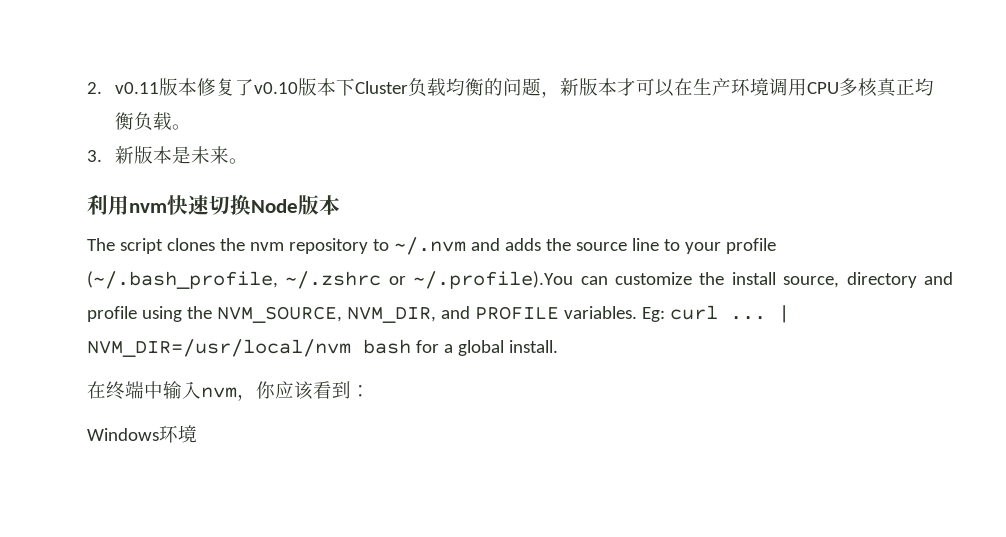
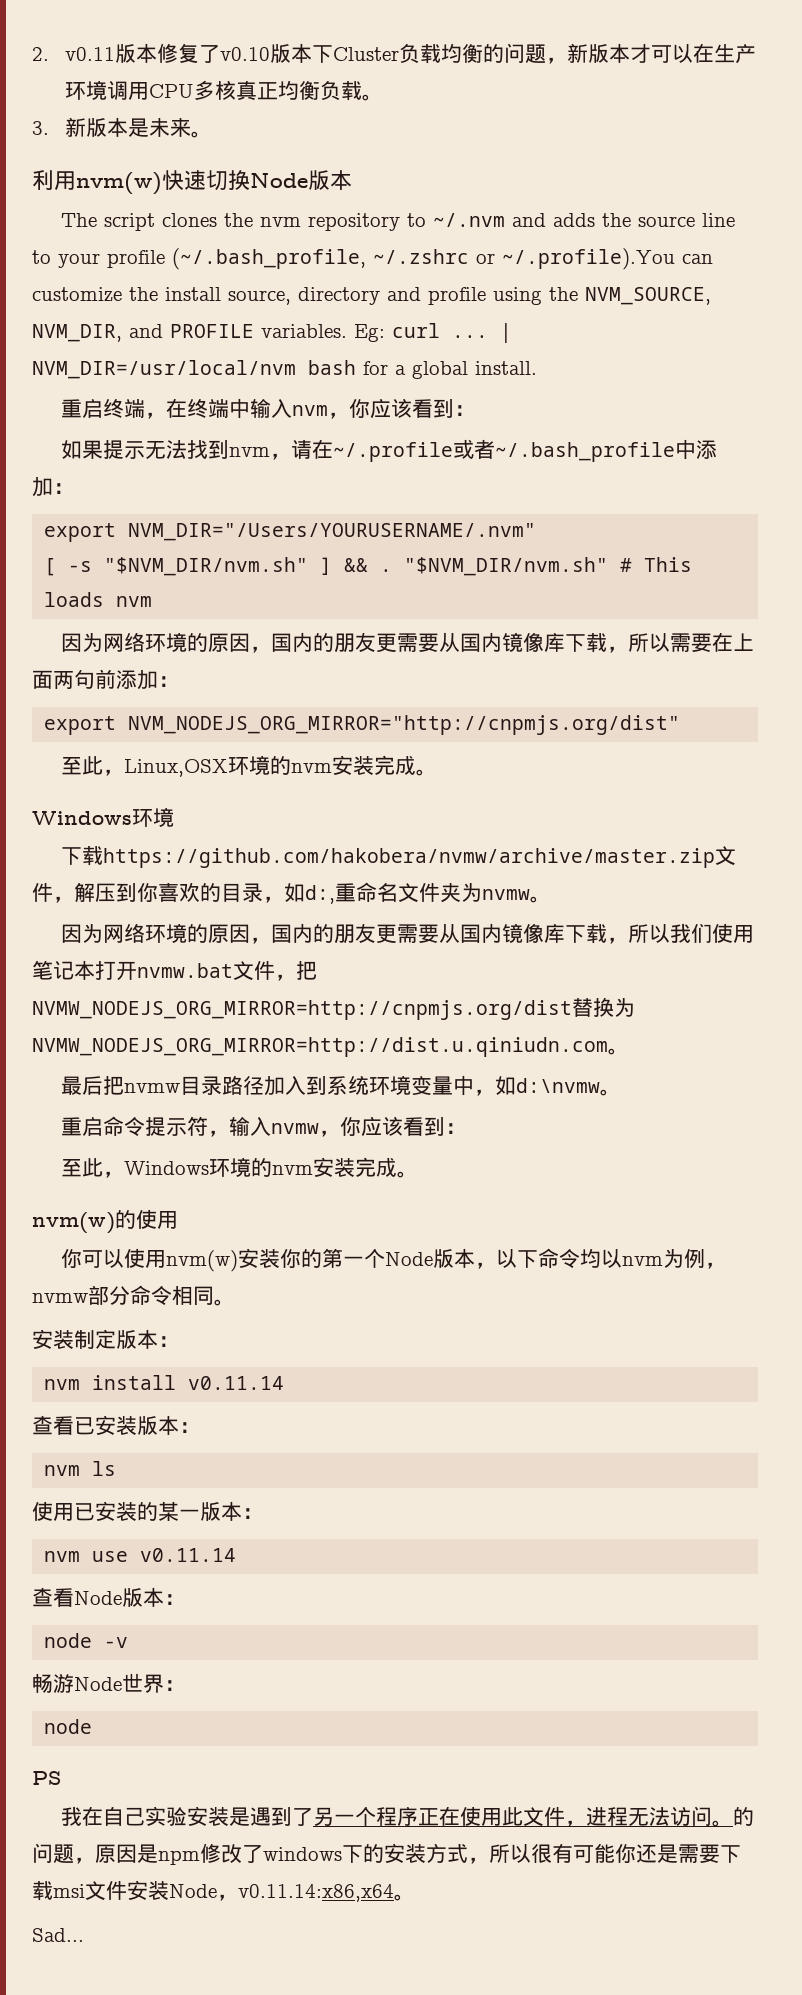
[129,203,167,213] nvm -> [76,172,162,195] nvm(w)
(558, 346) none -> [60,398,166,419] 重启终端，
[87,425,197,443] Windows环境 -> [60,439,717,462] [32,477,74,497] [44,523,537,542] [44,557,693,576] [44,592,153,607] [60,632,754,653] [32,669,179,690] [44,715,681,735] [60,755,437,777] [32,807,174,827] [60,846,736,868] [32,882,551,904] [60,923,754,944] [32,960,317,981] [32,997,635,1020] [32,1037,629,1057] [60,1075,621,1096] [60,1116,466,1137] [60,1157,418,1178] [32,1209,178,1234] [60,1248,726,1272] [32,1285,235,1306] [32,1329,179,1349] [44,1375,285,1390] [32,1415,200,1435] [44,1461,117,1476] [32,1501,263,1521] [44,1548,237,1562] [32,1587,185,1607] [44,1633,129,1648] [32,1673,185,1693] [44,1719,93,1734] [32,1771,61,1785] [60,1806,754,1827] [32,1843,741,1865] [32,1880,415,1902] [32,1928,84,1942] 如果提示无法找到nvm，请在~/.profile或者~/.bash_profile中添加： // export NVM_DIR="/Users/YOURUSERNAME/.nvm" // [ -s "$NVM_DIR/nvm.sh" ] && . "$NVM_DIR/nvm.sh" # This loads nvm // 因为网络环境的原因，国内的朋友更需要从国内镜像库下载，所以需要在上面两句前添加： // export NVM_NODEJS_ORG_MIRROR="http://cnpmjs.org/dist" // 至此，Linux,OSX环境的nvm安装完成。 // Windows环境 // 下载https://github.com/hakobera/nvmw/archive/master.zip文件，解压到你喜欢的目录，如d:,重命名文件夹为nvmw。 // 因为网络环境的原因，国内的朋友更需要从国内镜像库下载，所以我们使用笔记本打开nvmw.bat文件，把NVMW_NODEJS_ORG_MIRROR=http://cnpmjs.org/dist替换为NVMW_NODEJS_ORG_MIRROR=http://dist.u.qiniudn.com。 // 最后把nvmw目录路径加入到系统环境变量中，如d:\nvmw。 // 重启命令提示符，输入nvmw，你应该看到： // 至此，Windows环境的nvm安装完成。 // nvm(w)的使用 // 你可以使用nvm(w)安装你的第一个Node版本，以下命令均以nvm为例，nvmw部分命令相同。 // 安装制定版本： // nvm install v0.11.14 // 查看已安装版本： // nvm ls // 使用已安装的某一版本： // nvm use v0.11.14 // 查看Node版本： // node -v // 畅游Node世界： // node // PS // 我在自己实验安装是遇到了另一个程序正在使用此文件，进程无法访问。的问题，原因是npm修改了windows下的安装方式，所以很有可能你还是需要下载msi文件安装Node，v0.11.14:x86,x64。 // Sad...

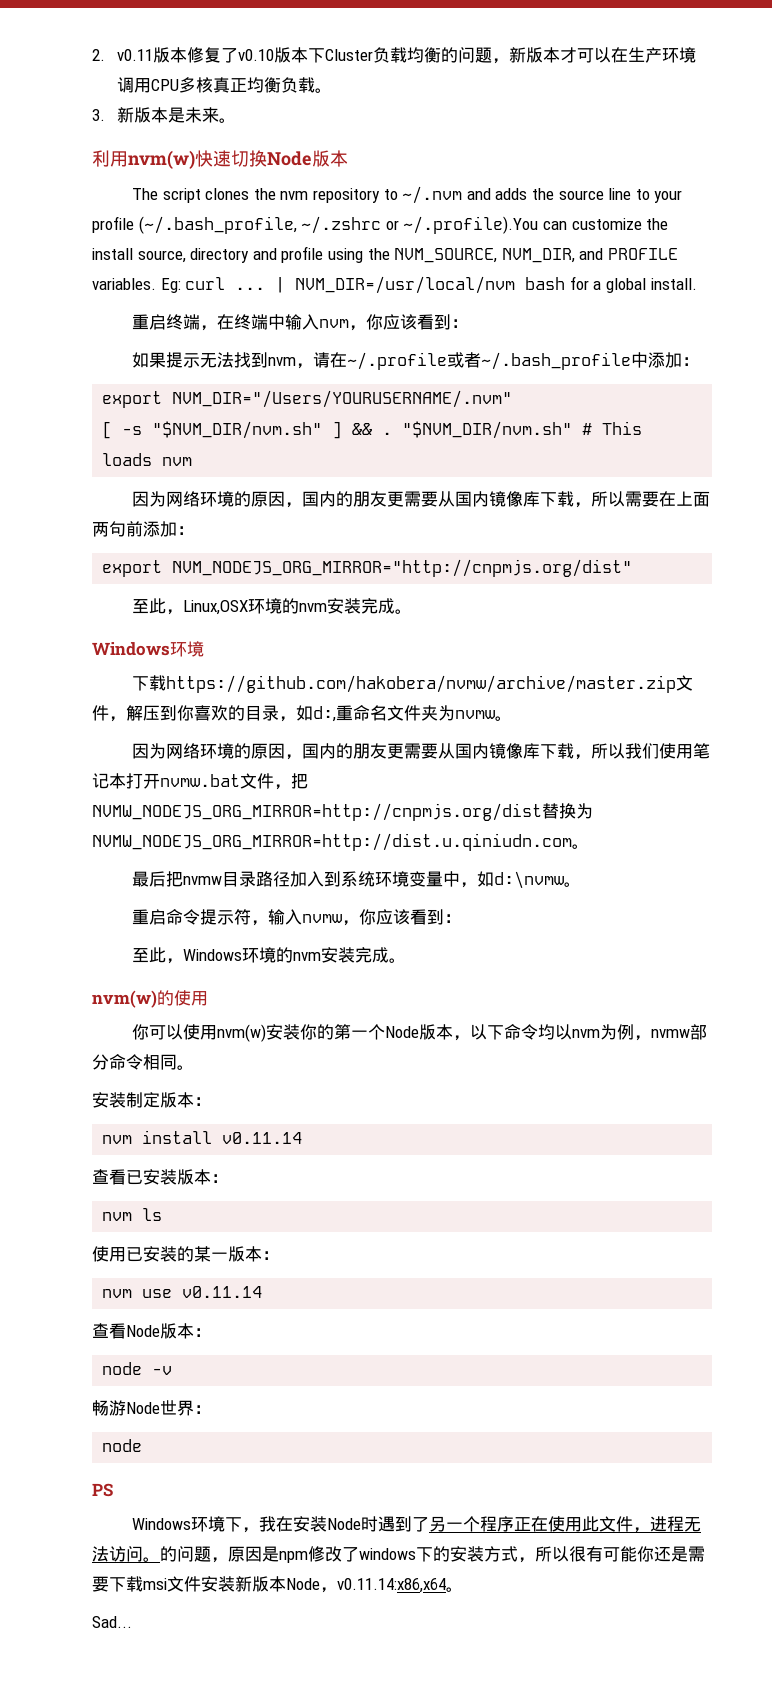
[60,1806,250,1826] 我在自己实验安装是 -> [132,1516,379,1533] Windows环境下，我在安装Node时
(169, 1890) none -> [235,1576,286,1592] 新版本

